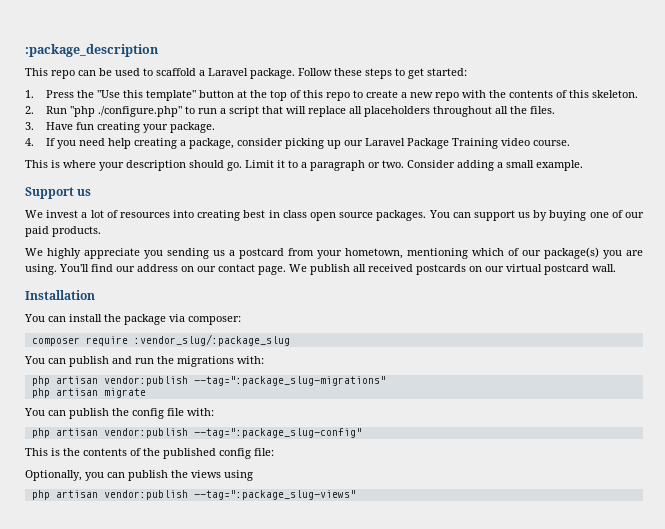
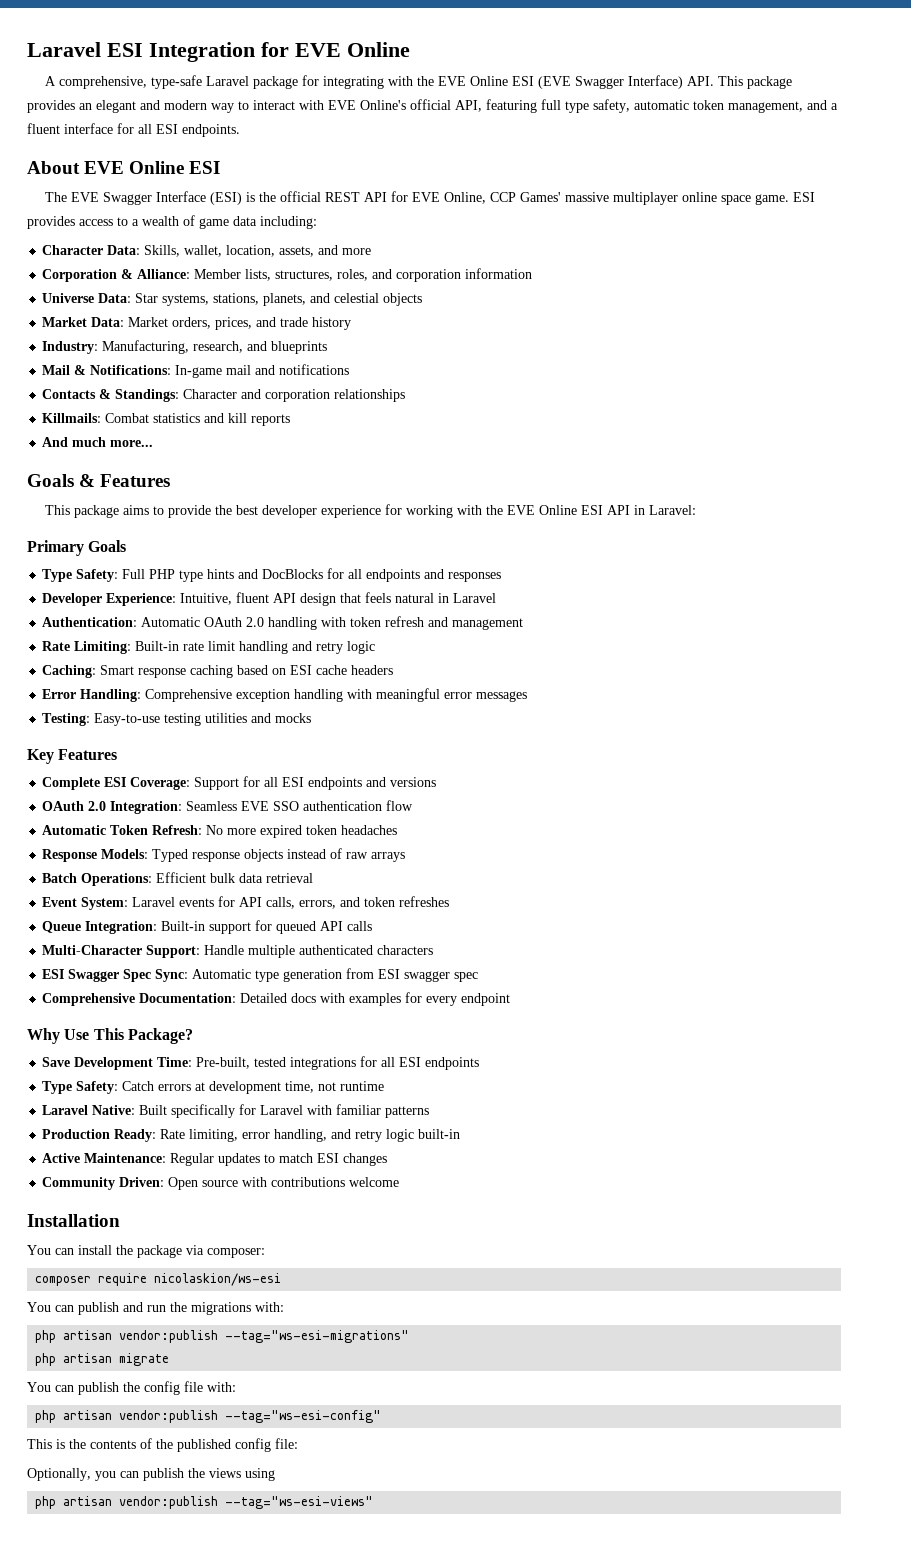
[25,44,159,57] [25,68,467,79] [25,90,639,101] [25,106,556,117] [25,122,216,133] [25,138,571,149] [25,160,583,171] [25,187,92,199] [25,210,644,221] [25,226,101,237] [25,247,643,259] [25,264,616,275] :package_description // This repo can be used to scaffold a Laravel package. Follow these steps to get started: // 1. Press the "Use this template" button at the top of this repo to create a new repo with the contents of this skeleton. // 2. Run "php ./configure.php" to run a script that will replace all placeholders throughout all the files. // 3. Have fun creating your package. // 4. If you need help creating a package, consider picking up our Laravel Package Training video course. // This is where your description should go. Limit it to a paragraph or two. Consider adding a small example. // Support us // We invest a lot of resources into creating best in class open source packages. You can support us by buying one of our paid products. // We highly appreciate you sending us a postcard from your hometown, mentioning which of our package(s) you are using. You'll find our address on our contact page. We publish all received postcards on our virtual postcard wall. -> [27,42,410,62] [45,75,793,89] [27,99,838,113] [27,123,240,137] [27,161,221,174] [45,191,816,205] [27,215,317,229] [42,245,372,257] [42,268,533,282] [42,293,423,306] [42,317,352,330] [42,340,328,354] [42,364,350,378] [42,389,406,402] [42,413,291,426] [42,437,154,447] [27,474,171,487] [45,504,697,518] [27,540,127,556] [42,568,502,582] [42,592,497,606] [42,616,524,630] [42,641,376,654] [42,665,394,678] [42,688,528,702] [42,713,312,726] [27,749,118,764] [42,776,437,790] [42,800,414,814] [42,825,398,838] [42,848,406,862] [42,872,314,886] [42,896,450,910] [42,920,373,934] [42,945,434,958] [42,968,479,982] [42,992,511,1006] [27,1028,193,1044] [42,1056,480,1070] [42,1081,385,1094] [42,1104,430,1118] [42,1129,461,1142] [42,1153,388,1166] [42,1177,400,1190] Laravel ESI Integration for EVE Online // A comprehensive, type-safe Laravel package for integrating with the EVE Online ESI (EVE Swagger Interface) API. This package provides an elegant and modern way to interact with EVE Online's official API, featuring full type safety, automatic token management, and a fluent interface for all ESI endpoints. // About EVE Online ESI // The EVE Swagger Interface (ESI) is the official REST API for EVE Online, CCP Games' massive multiplayer online space game. ESI provides access to a wealth of game data including: // Character Data: Skills, wallet, location, assets, and more // Corporation & Alliance: Member lists, structures, roles, and corporation information // Universe Data: Star systems, stations, planets, and celestial objects // Market Data: Market orders, prices, and trade history // Industry: Manufacturing, research, and blueprints // Mail & Notifications: In-game mail and notifications // Contacts & Standings: Character and corporation relationships // Killmails: Combat statistics and kill reports // And much more... // Goals & Features // This package aims to provide the best developer experience for working with the EVE Online ESI API in Laravel: // Primary Goals // Type Safety: Full PHP type hints and DocBlocks for all endpoints and responses // Developer Experience: Intuitive, fluent API design that feels natural in Laravel // Authentication: Automatic OAuth 2.0 handling with token refresh and management // Rate Limiting: Built-in rate limit handling and retry logic // Caching: Smart response caching based on ESI cache headers // Error Handling: Comprehensive exception handling with meaningful error messages // Testing: Easy-to-use testing utilities and mocks // Key Features // Complete ESI Coverage: Support for all ESI endpoints and versions // OAuth 2.0 Integration: Seamless EVE SSO authentication flow // Automatic Token Refresh: No more expired token headaches // Response Models: Typed response objects instead of raw arrays // Batch Operations: Efficient bulk data retrieval // Event System: Laravel events for API calls, errors, and token refreshes // Queue Integration: Built-in support for queued API calls // Multi-Character Support: Handle multiple authenticated characters // ESI Swagger Spec Sync: Automatic type generation from ESI swagger spec // Comprehensive Documentation: Detailed docs with examples for every endpoint // Why Use This Package? // Save Development Time: Pre-built, tested integrations for all ESI endpoints // Type Safety: Catch errors at development time, not runtime // Laravel Native: Built specifically for Laravel with familiar patterns // Production Ready: Rate limiting, error handling, and retry logic built-in // Active Maintenance: Regular updates to match ESI changes // Community Driven: Open source with contributions welcome
[133,334,290,346] :vendor_slug/:package_slug -> [154,1273,282,1286] nicolaskion/ws-esi
[193,376,386,386] --tag=":package_slug-migrations" -> [225,1330,410,1343] --tag="ws-esi-migrations"
[193,428,362,438] --tag=":package_slug-config" -> [225,1410,382,1423] --tag="ws-esi-config"
[193,490,356,500] --tag=":package_slug-views" -> [225,1496,374,1509] --tag="ws-esi-views"

